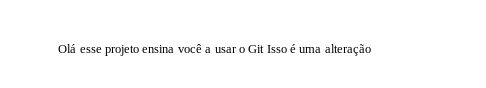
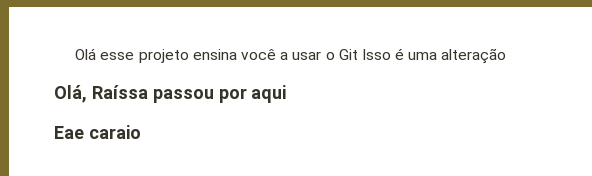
(371, 50) none -> [54,85,287,103] [54,125,141,139] // Olá, Raíssa passou por aqui // Eae caraio

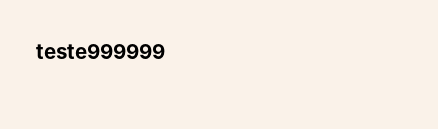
[75,48,507,64] [54,85,287,103] [54,125,141,139] Olá esse projeto ensina você a usar o Git Isso é uma alteração // Olá, Raíssa passou por aqui // Eae caraio -> [36,43,165,59] teste999999

